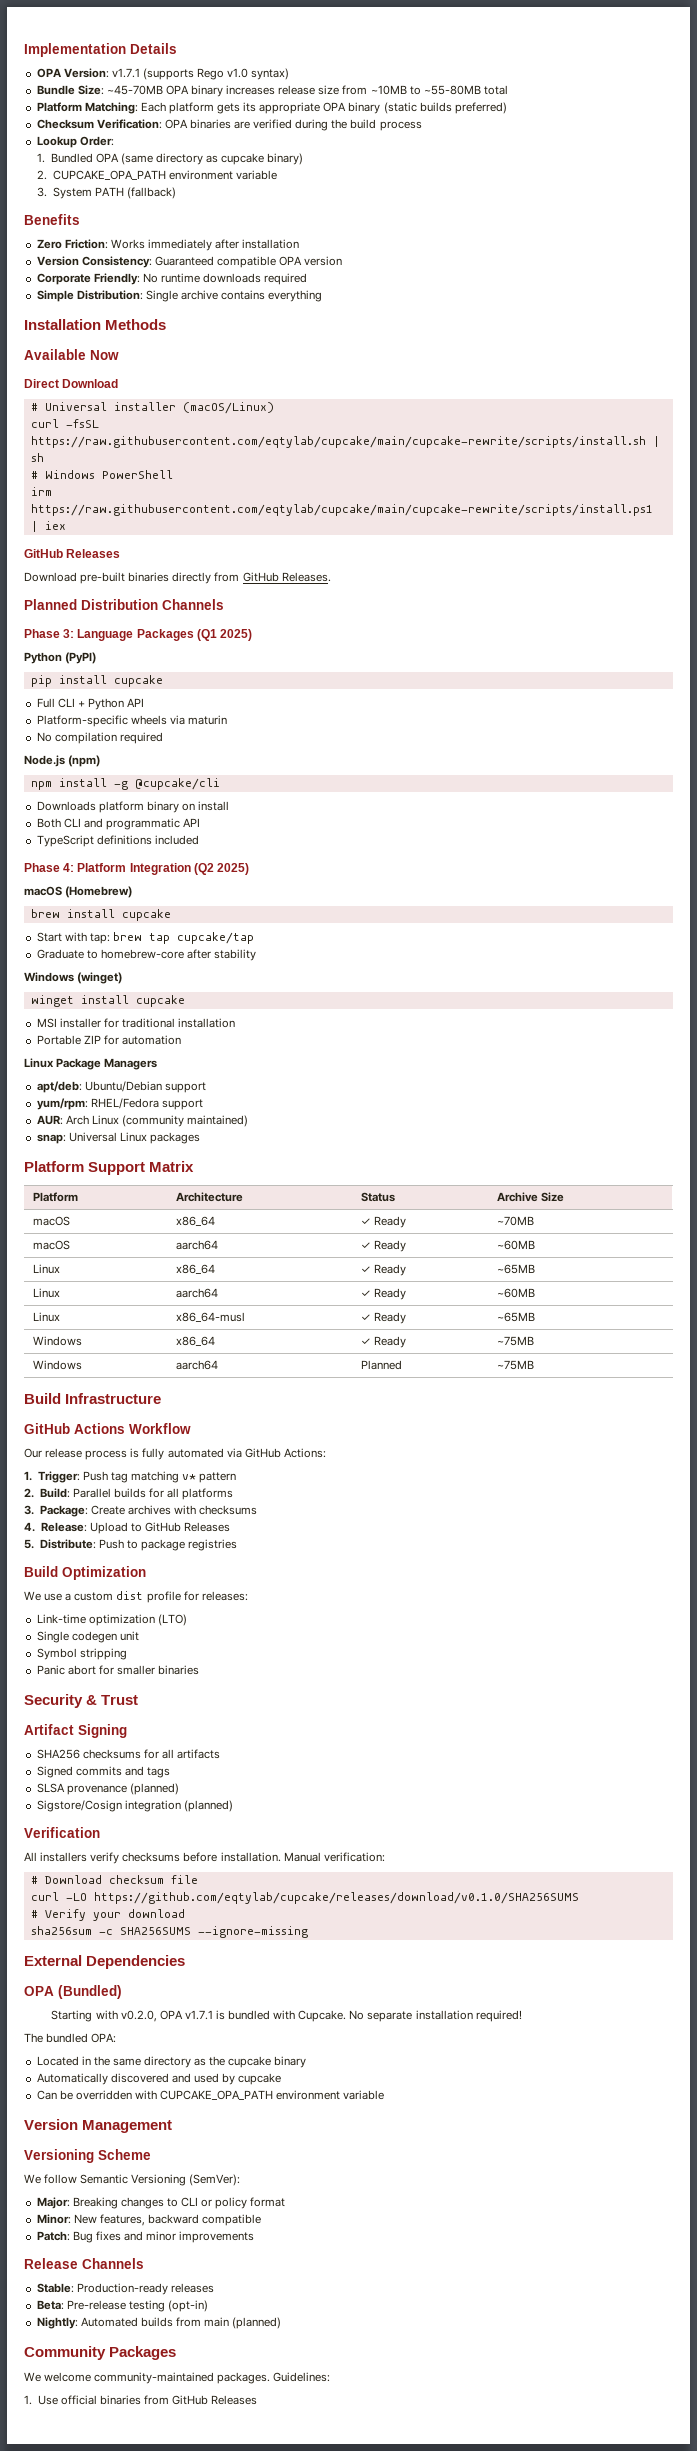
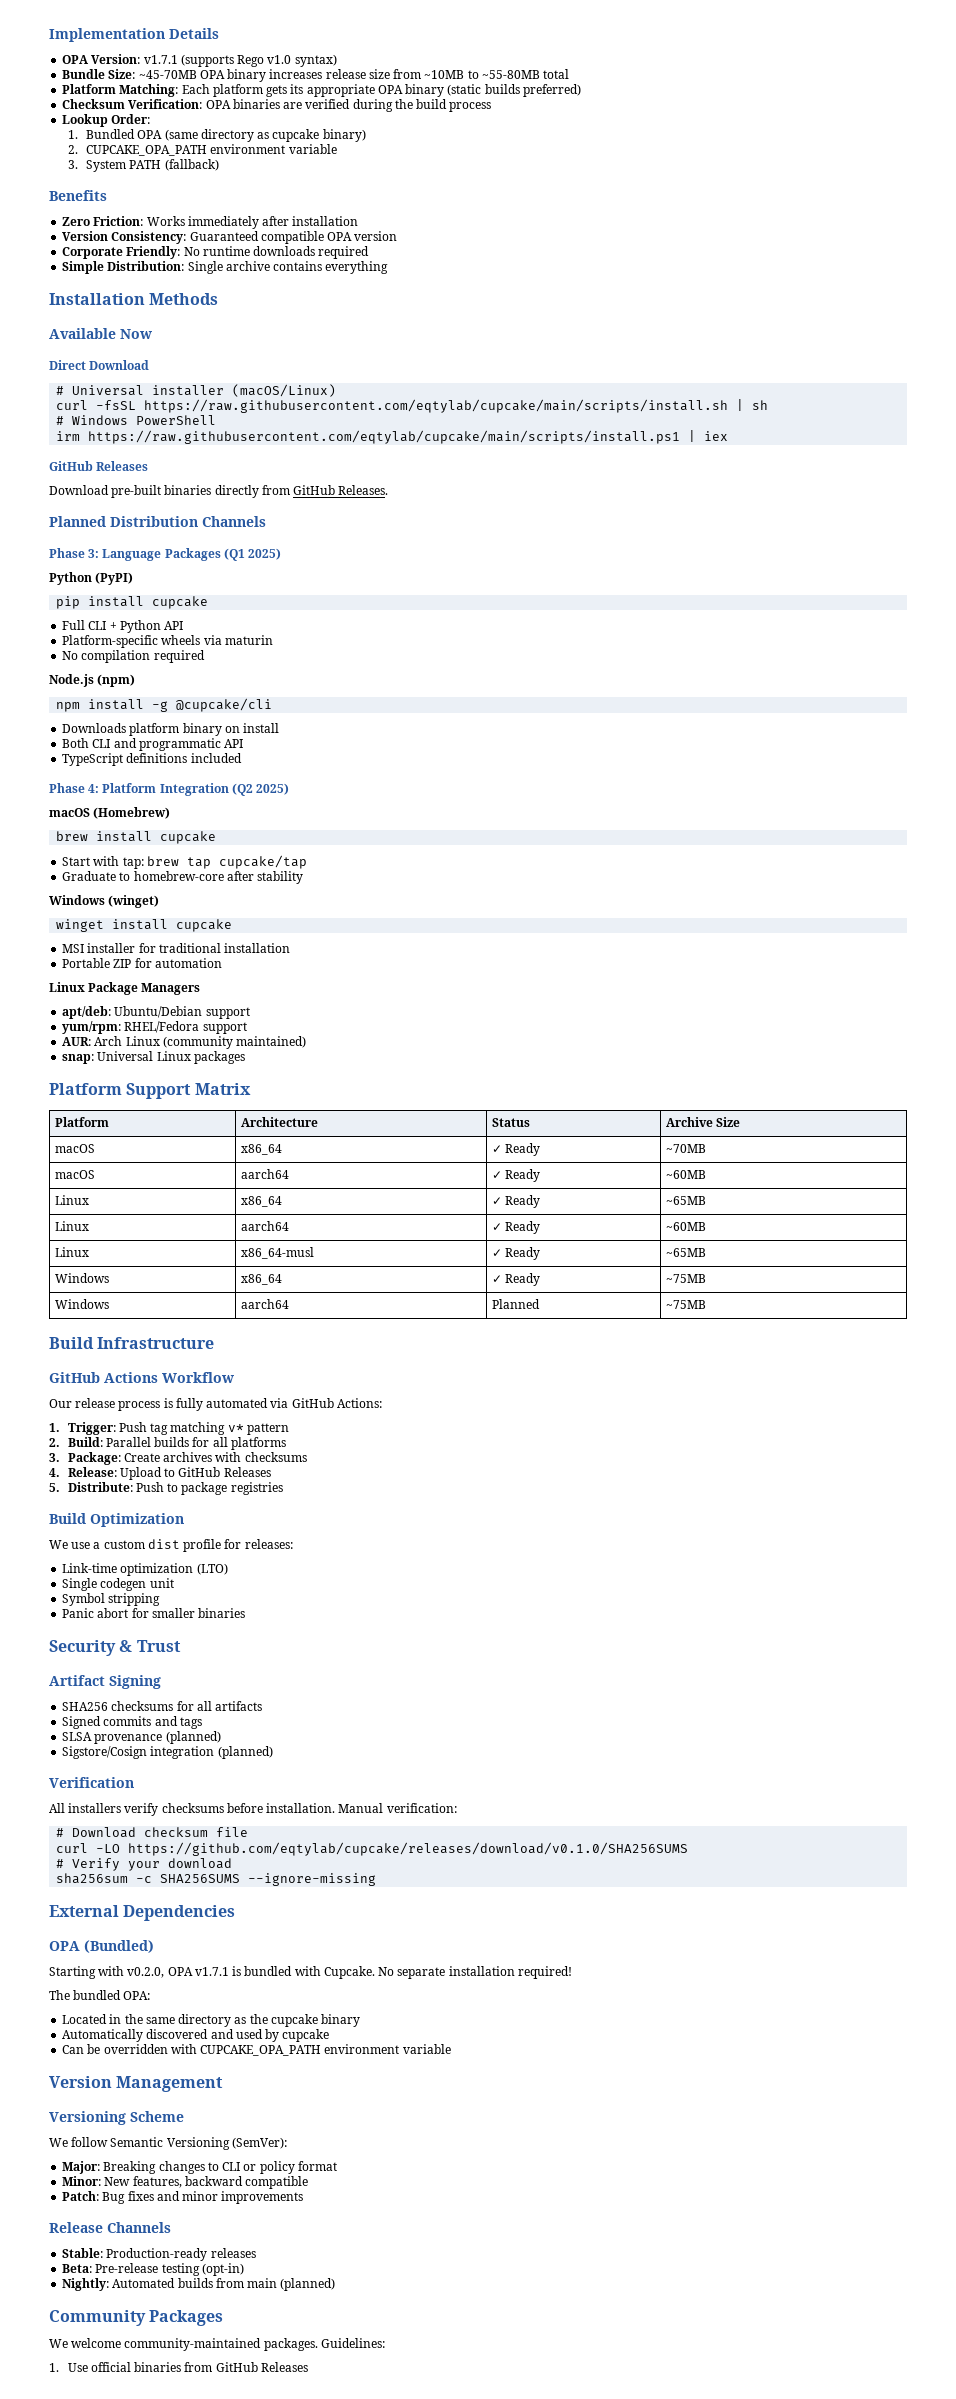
[30,436,646,448] https://raw.githubusercontent.com/eqtylab/cupcake/main/cupcake-rewrite/scripts/install.sh -> [144,399,729,413] https://raw.githubusercontent.com/eqtylab/cupcake/main/scripts/install.sh
[30,504,653,516] https://raw.githubusercontent.com/eqtylab/cupcake/main/cupcake-rewrite/scripts/install.ps1 -> [88,430,681,444] https://raw.githubusercontent.com/eqtylab/cupcake/main/scripts/install.ps1

